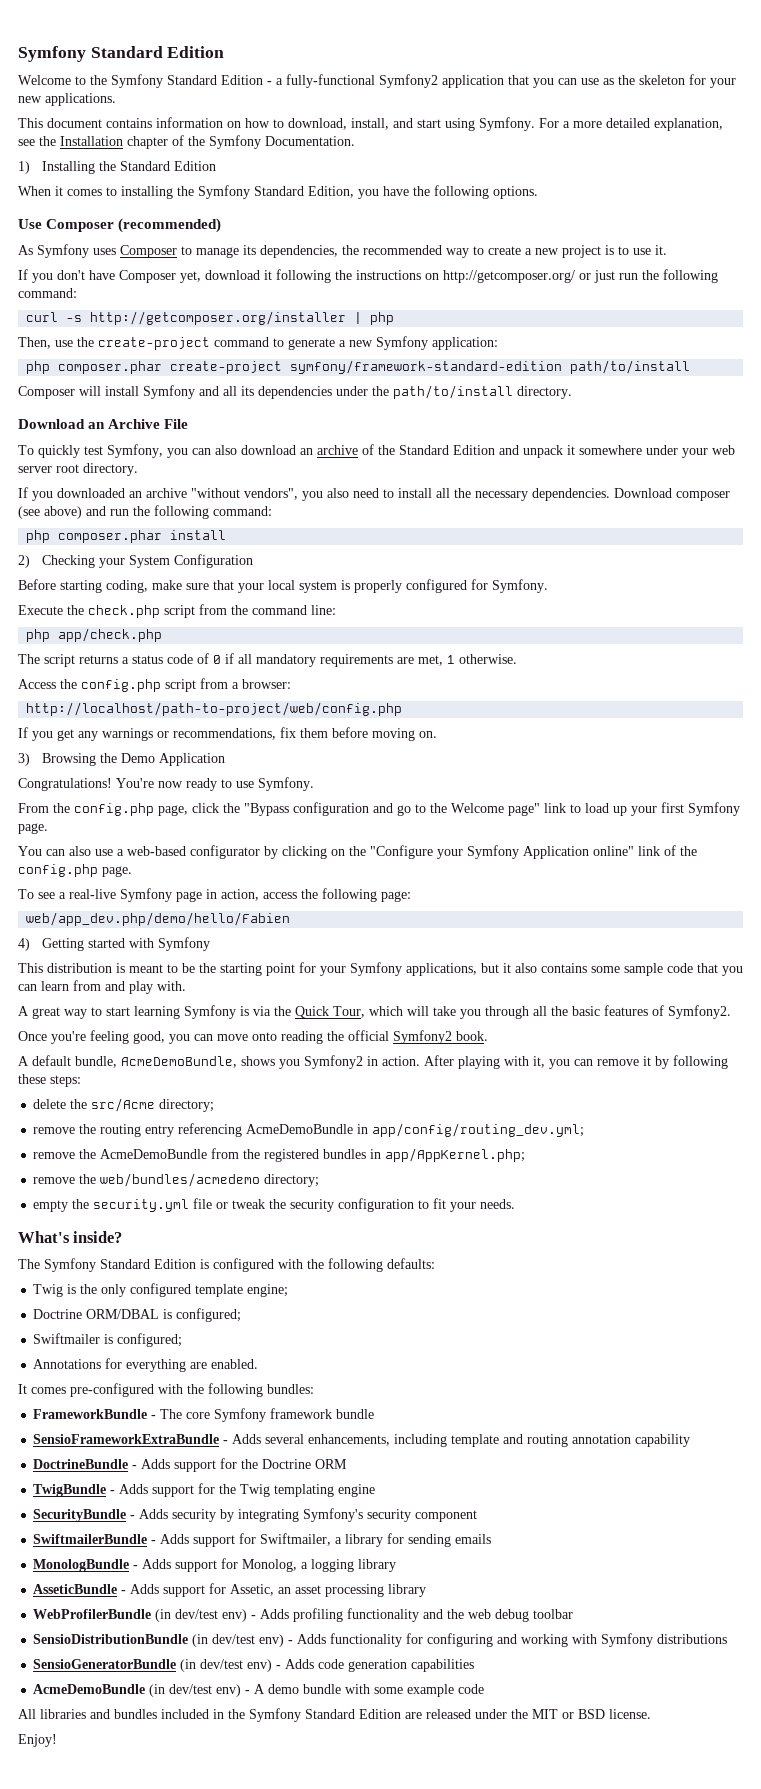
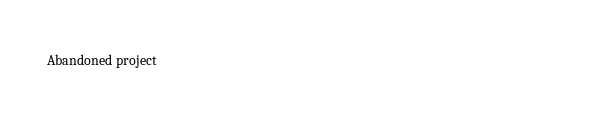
[18,46,225,62] [18,74,736,88] [18,93,116,106] [18,117,723,131] [18,135,355,149] [18,161,216,174] [18,185,538,199] [18,218,222,233] [18,244,667,258] [18,269,718,283] [18,288,77,298] [26,311,395,325] [18,336,498,350] [26,360,691,374] [18,385,572,399] [18,419,189,429] [18,444,735,458] [18,463,138,476] [18,487,730,501] [18,505,272,519] [26,530,227,543] [18,554,253,568] [18,579,548,593] [18,604,336,618] [26,628,163,642] [18,653,517,667] [18,678,291,692] [26,702,403,716] [18,727,437,741] [18,753,225,766] [18,777,314,791] [18,802,740,816] [18,823,48,834] [18,845,697,859] [18,864,132,877] [18,888,411,902] [26,912,291,926] [18,937,210,951] [18,962,743,976] [18,980,186,994] [18,1005,731,1019] [18,1030,488,1044] [18,1055,728,1069] [18,1074,81,1087] [33,1098,215,1112] [33,1123,585,1137] [33,1148,526,1162] [33,1173,320,1187] [33,1198,516,1212] [18,1231,123,1243] [18,1258,435,1272] [33,1283,289,1297] [33,1308,242,1322] [33,1333,183,1347] [33,1358,259,1372] [18,1383,314,1397] [33,1408,375,1422] [33,1434,691,1447] [33,1458,348,1472] [33,1483,376,1497] [33,1508,478,1522] [33,1533,492,1547] [33,1558,397,1572] [33,1583,427,1597] [33,1608,574,1622] [33,1633,728,1647] [33,1659,475,1672] [33,1684,485,1697] [18,1708,651,1722] [18,1734,57,1747] Symfony Standard Edition // Welcome to the Symfony Standard Edition - a fully-functional Symfony2 application that you can use as the skeleton for your new applications. // This document contains information on how to download, install, and start using Symfony. For a more detailed explanation, see the Installation chapter of the Symfony Documentation. // 1) Installing the Standard Edition // When it comes to installing the Symfony Standard Edition, you have the following options. // Use Composer (recommended) // As Symfony uses Composer to manage its dependencies, the recommended way to create a new project is to use it. // If you don't have Composer yet, download it following the instructions on http://getcomposer.org/ or just run the following command: // curl -s http://getcomposer.org/installer | php // Then, use the create-project command to generate a new Symfony application: // php composer.phar create-project symfony/framework-standard-edition path/to/install // Composer will install Symfony and all its dependencies under the path/to/install directory. // Download an Archive File // To quickly test Symfony, you can also download an archive of the Standard Edition and unpack it somewhere under your web server root directory. // If you downloaded an archive "without vendors", you also need to install all the necessary dependencies. Download composer (see above) and run the following command: // php composer.phar install // 2) Checking your System Configuration // Before starting coding, make sure that your local system is properly configured for Symfony. // Execute the check.php script from the command line: // php app/check.php // The script returns a status code of 0 if all mandatory requirements are met, 1 otherwise. // Access the config.php script from a browser: // http://localhost/path-to-project/web/config.php // If you get any warnings or recommendations, fix them before moving on. // 3) Browsing the Demo Application // Congratulations! You're now ready to use Symfony. // From the config.php page, click the "Bypass configuration and go to the Welcome page" link to load up your first Symfony page. // You can also use a web-based configurator by clicking on the "Configure your Symfony Application online" link of the config.php page. // To see a real-live Symfony page in action, access the following page: // web/app_dev.php/demo/hello/Fabien // 4) Getting started with Symfony // This distribution is meant to be the starting point for your Symfony applications, but it also contains some sample code that you can learn from and play with. // A great way to start learning Symfony is via the Quick Tour, which will take you through all the basic features of Symfony2. // Once you're feeling good, you can move onto reading the official Symfony2 book. // A default bundle, AcmeDemoBundle, shows you Symfony2 in action. After playing with it, you can remove it by following these steps: // delete the src/Acme directory; // remove the routing entry referencing AcmeDemoBundle in app/config/routing_dev.yml; // remove the AcmeDemoBundle from the registered bundles in app/AppKernel.php; // remove the web/bundles/acmedemo directory; // empty the security.yml file or tweak the security configuration to fit your needs. // What's inside? // The Symfony Standard Edition is configured with the following defaults: // Twig is the only configured template engine; // Doctrine ORM/DBAL is configured; // Swiftmailer is configured; // Annotations for everything are enabled. // It comes pre-configured with the following bundles: // FrameworkBundle - The core Symfony framework bundle // SensioFrameworkExtraBundle - Adds several enhancements, including template and routing annotation capability // DoctrineBundle - Adds support for the Doctrine ORM // TwigBundle - Adds support for the Twig templating engine // SecurityBundle - Adds security by integrating Symfony's security component // SwiftmailerBundle - Adds support for Swiftmailer, a library for sending emails // MonologBundle - Adds support for Monolog, a logging library // AsseticBundle - Adds support for Assetic, an asset processing library // WebProfilerBundle (in dev/test env) - Adds profiling functionality and the web debug toolbar // SensioDistributionBundle (in dev/test env) - Adds functionality for configuring and working with Symfony distributions // SensioGeneratorBundle (in dev/test env) - Adds code generation capabilities // AcmeDemoBundle (in dev/test env) - A demo bundle with some example code // All libraries and bundles included in the Symfony Standard Edition are released under the MIT or BSD license. // Enjoy! -> [47,54,157,68] Abandoned project

